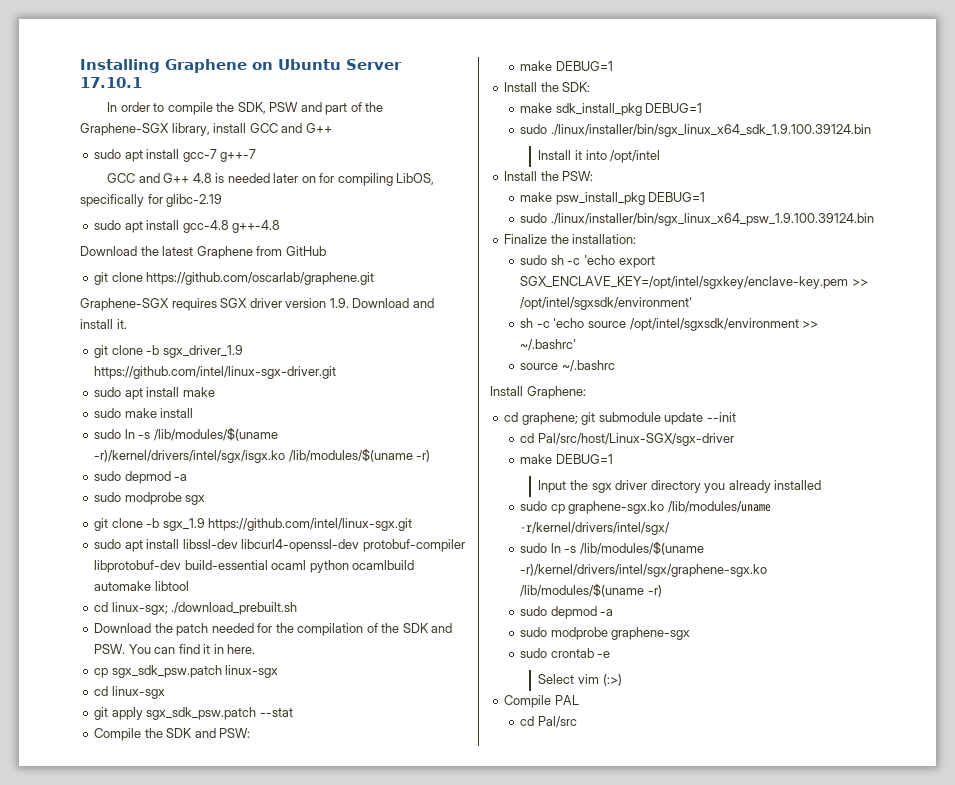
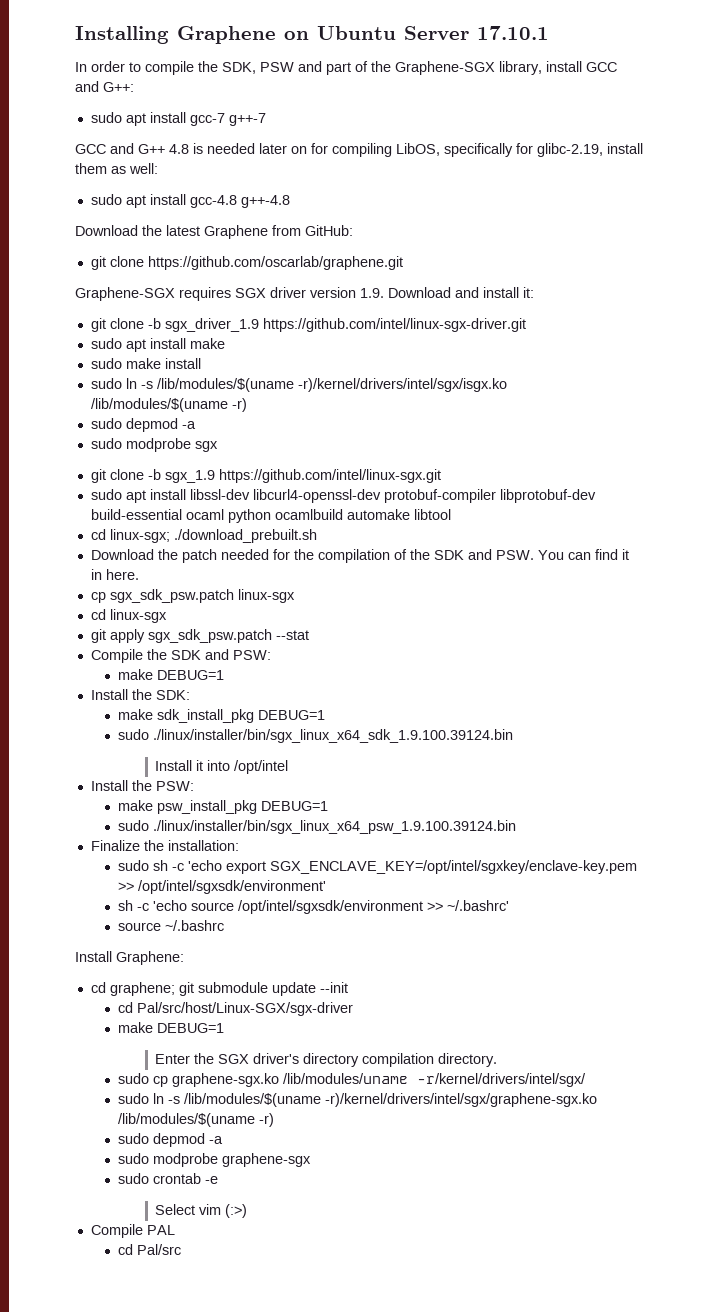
[305,123,332,133] G++ -> [103,82,134,92] G++:
[166,194,223,207] glibc-2.19 -> [537,143,643,157] [75,163,158,174] glibc-2.19, install them as well:
[285,246,326,256] GitHub -> [305,225,353,236] GitHub:
[116,319,127,329] it. -> [523,287,534,298] it:
[538,480,822,493] Input the sgx driver directory you already installed -> [155,1053,498,1067] Enter the SGX driver's directory compilation directory.

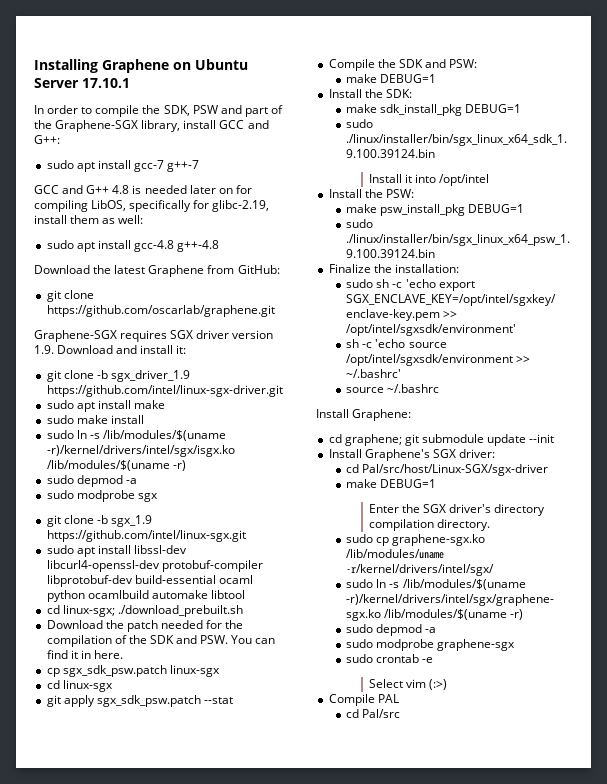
(348, 987) none -> [328,449,495,461] // Install Graphene's SGX driver:

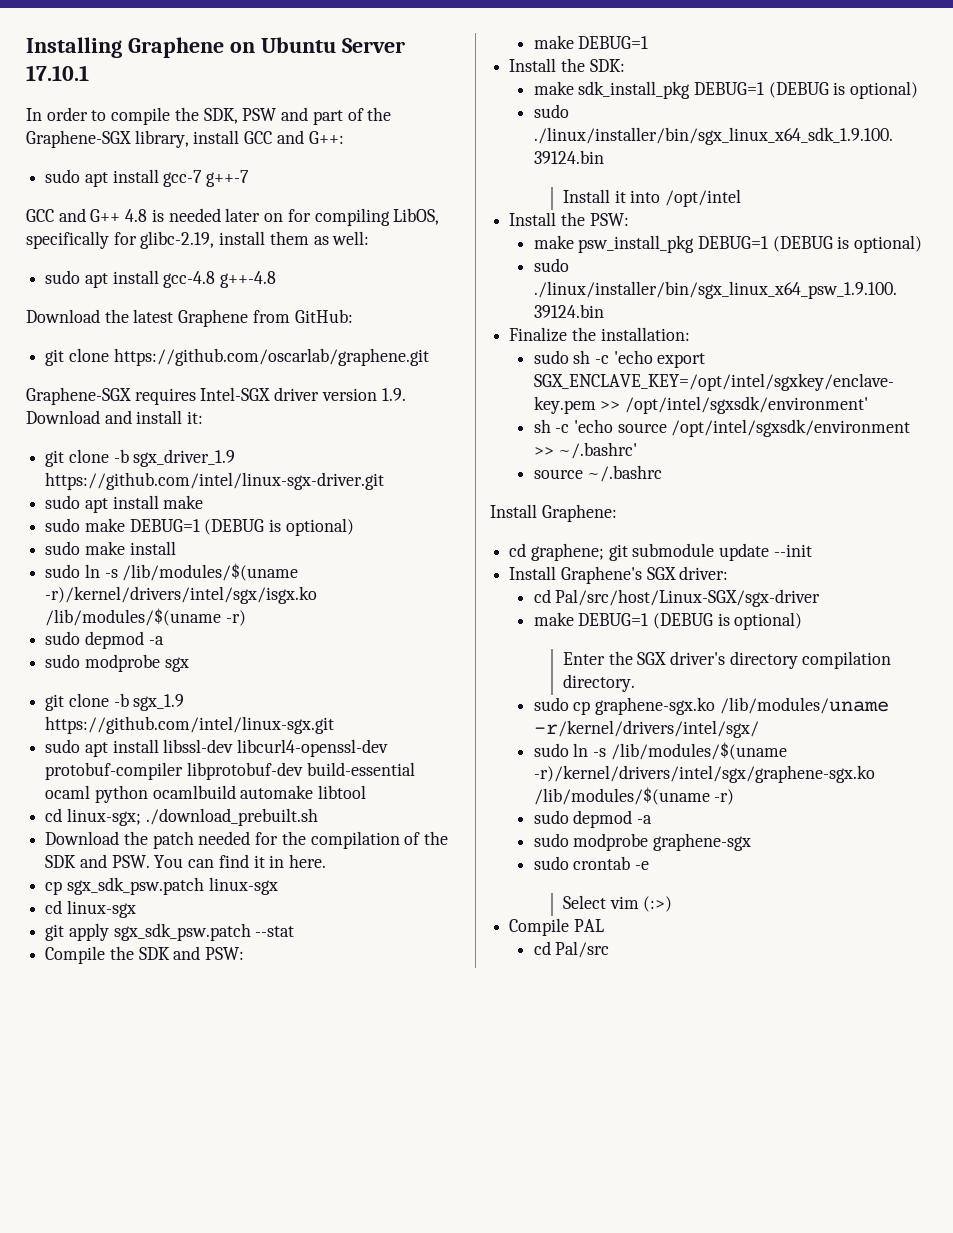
[170,330,194,339] SGX -> [200,387,271,401] Intel-SGX
(165, 404) none -> [45,518,354,536] // sudo make DEBUG=1 (DEBUG is optional)
(522, 108) none -> [768,81,919,99] (DEBUG is optional)
(525, 208) none -> [772,235,923,253] (DEBUG is optional)
(437, 483) none -> [652,612,803,630] (DEBUG is optional)

